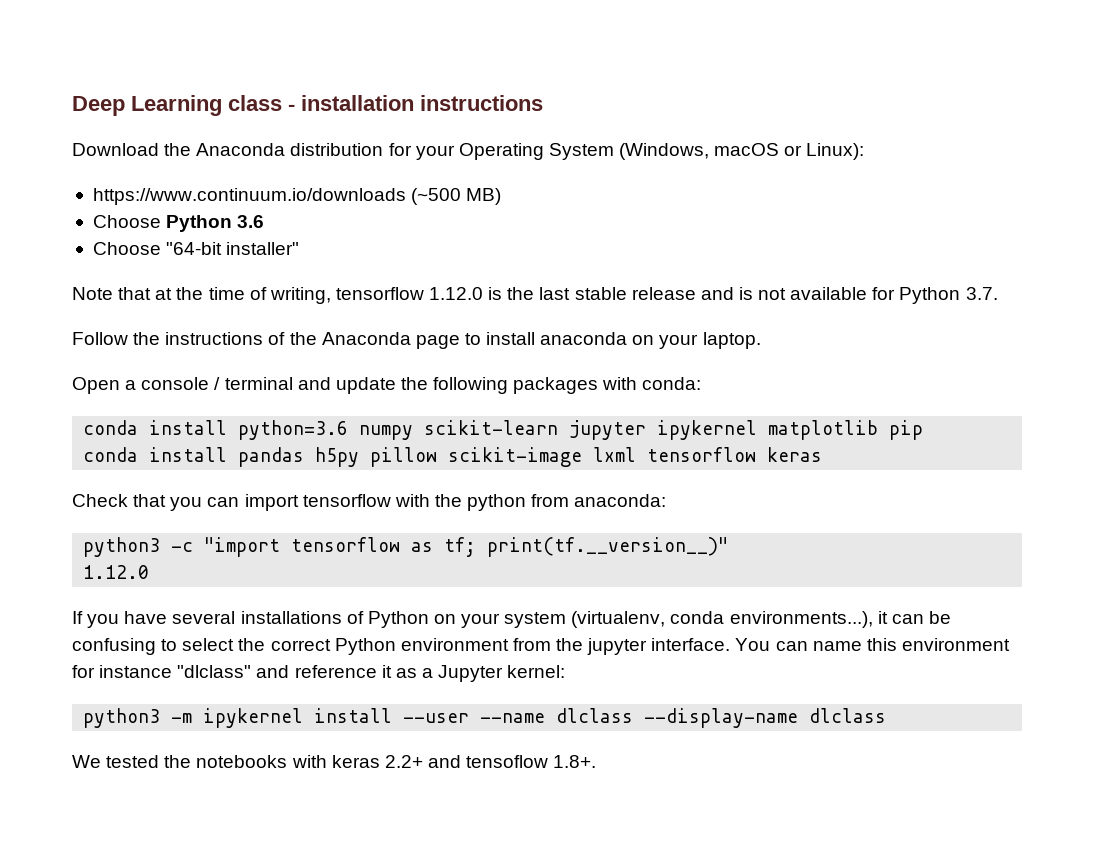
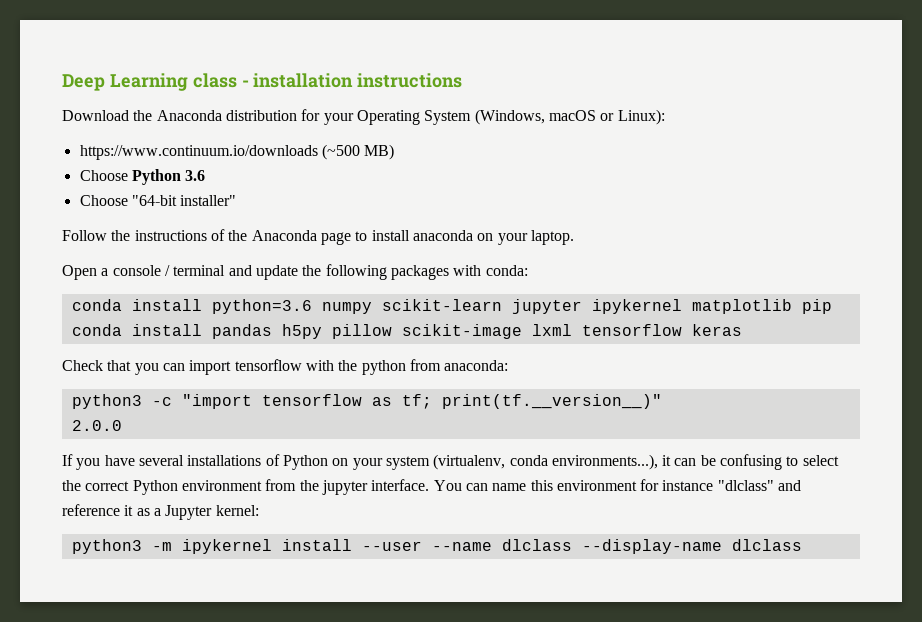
[72,287,998,304] // Note that at the time of writing, tensorflow 1.12.0 is the last stable release and is not available for Python 3.7. -> (237, 200) none
[83,565,150,579] 1.12.0 -> [71,420,122,431] 2.0.0
[72,755,597,768] // We tested the notebooks with keras 2.2+ and tensoflow 1.8+. -> (802, 545) none

